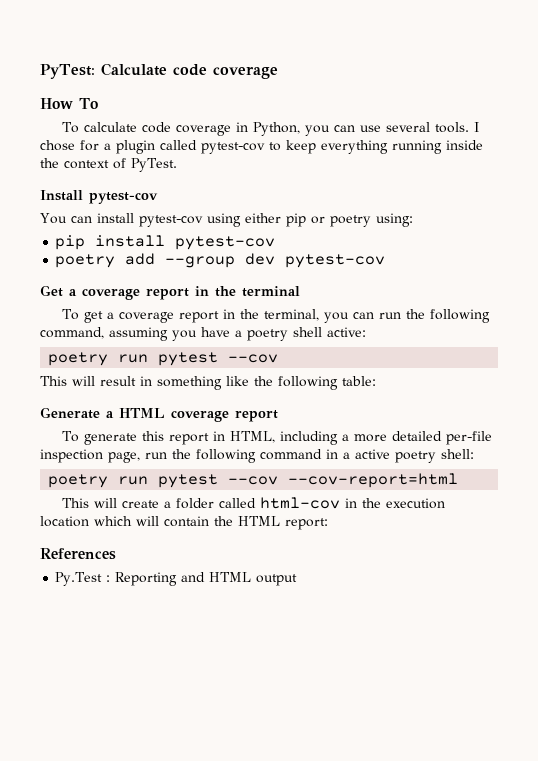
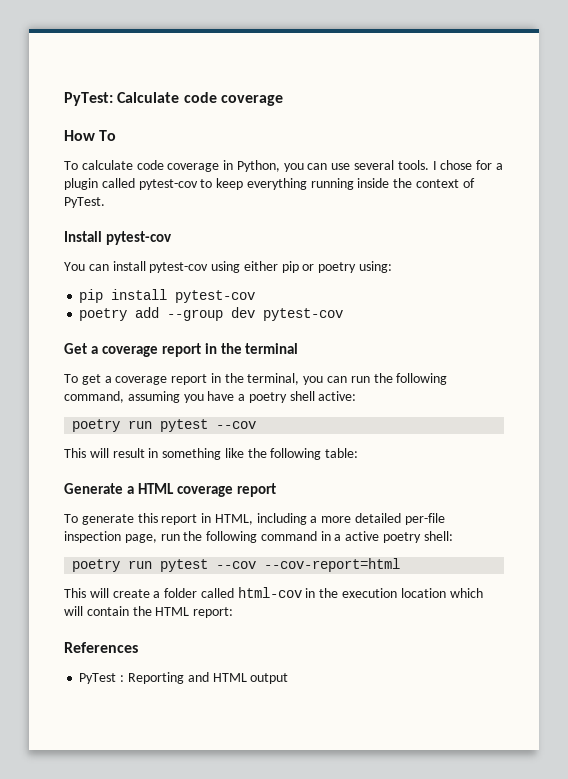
[55,572,103,586] Py.Test -> [79,673,117,684] PyTest

